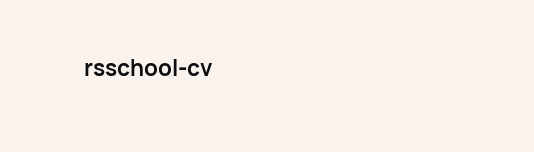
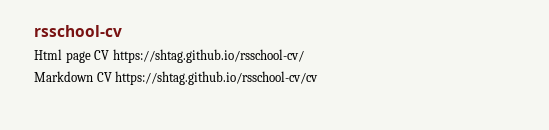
(212, 67) none -> [34,49,304,63] [34,71,319,85] // Html page CV https://shtag.github.io/rsschool-cv/ // Markdown CV https://shtag.github.io/rsschool-cv/cv

